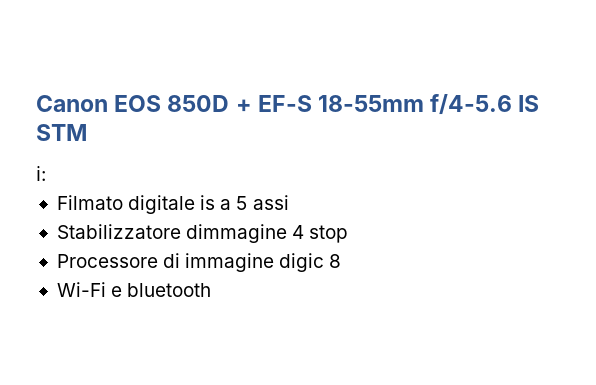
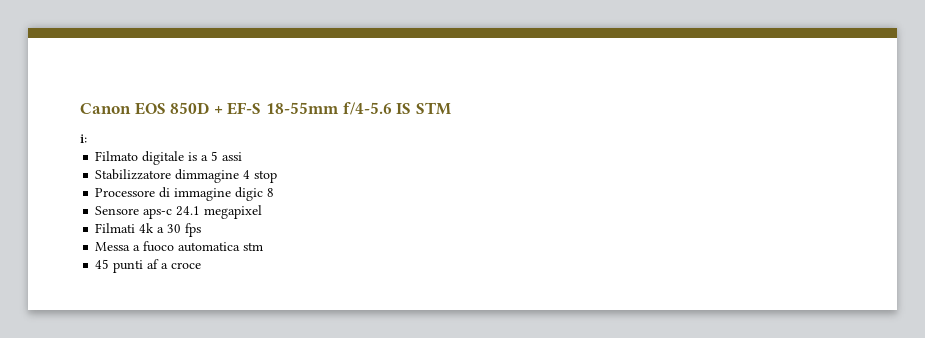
[56,282,212,297] Wi-Fi e bluetooth -> [95,205,263,219] [95,223,202,237] [95,241,264,252] [95,259,202,273] Sensore aps-c 24.1 megapixel // Filmati 4k a 30 fps // Messa a fuoco automatica stm // 45 punti af a croce

